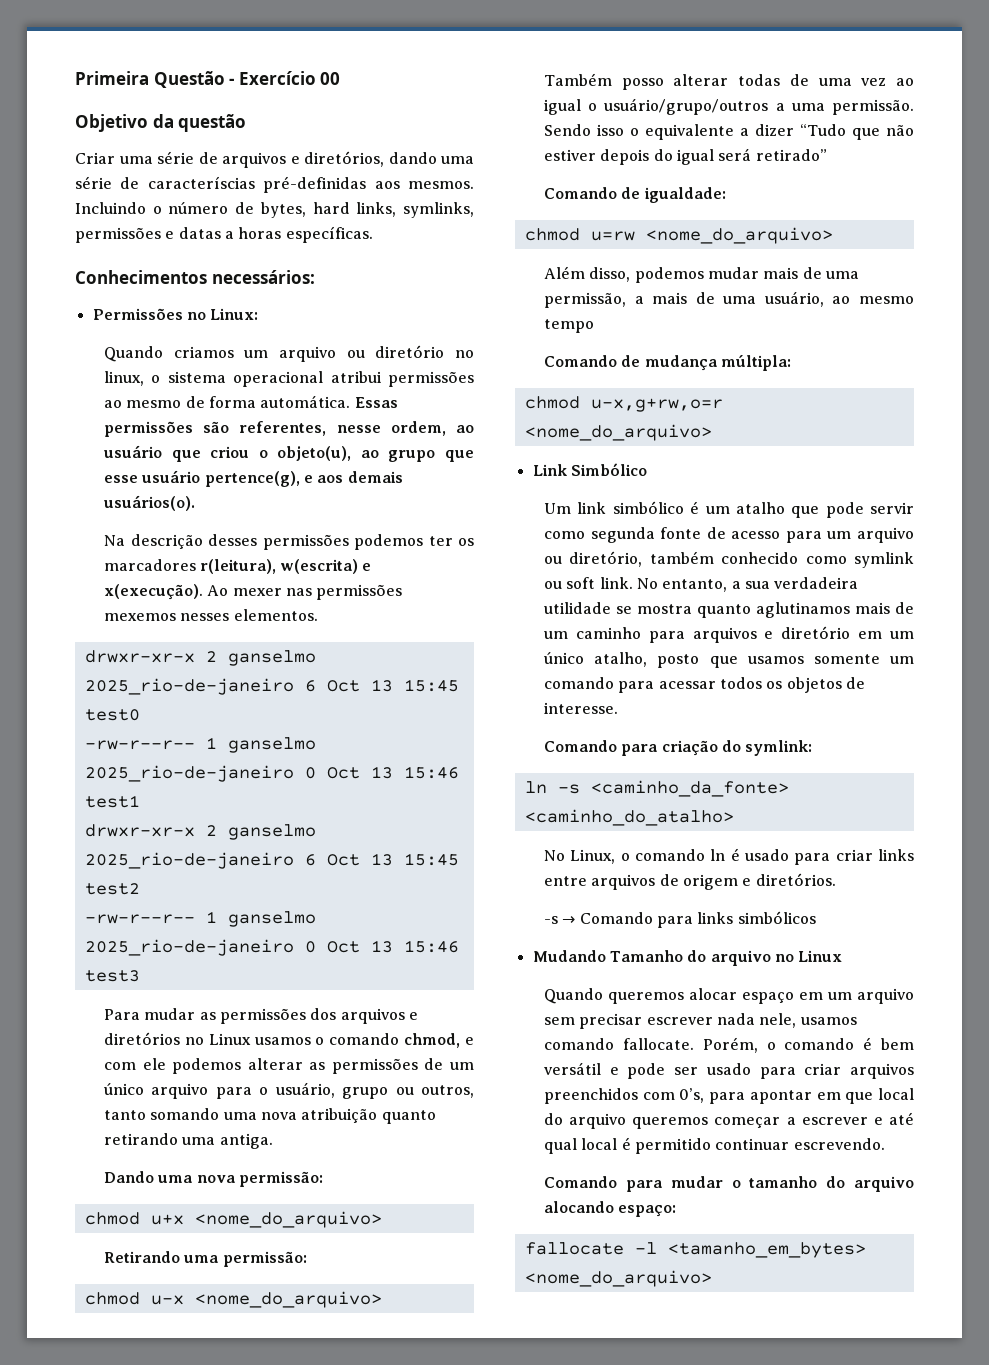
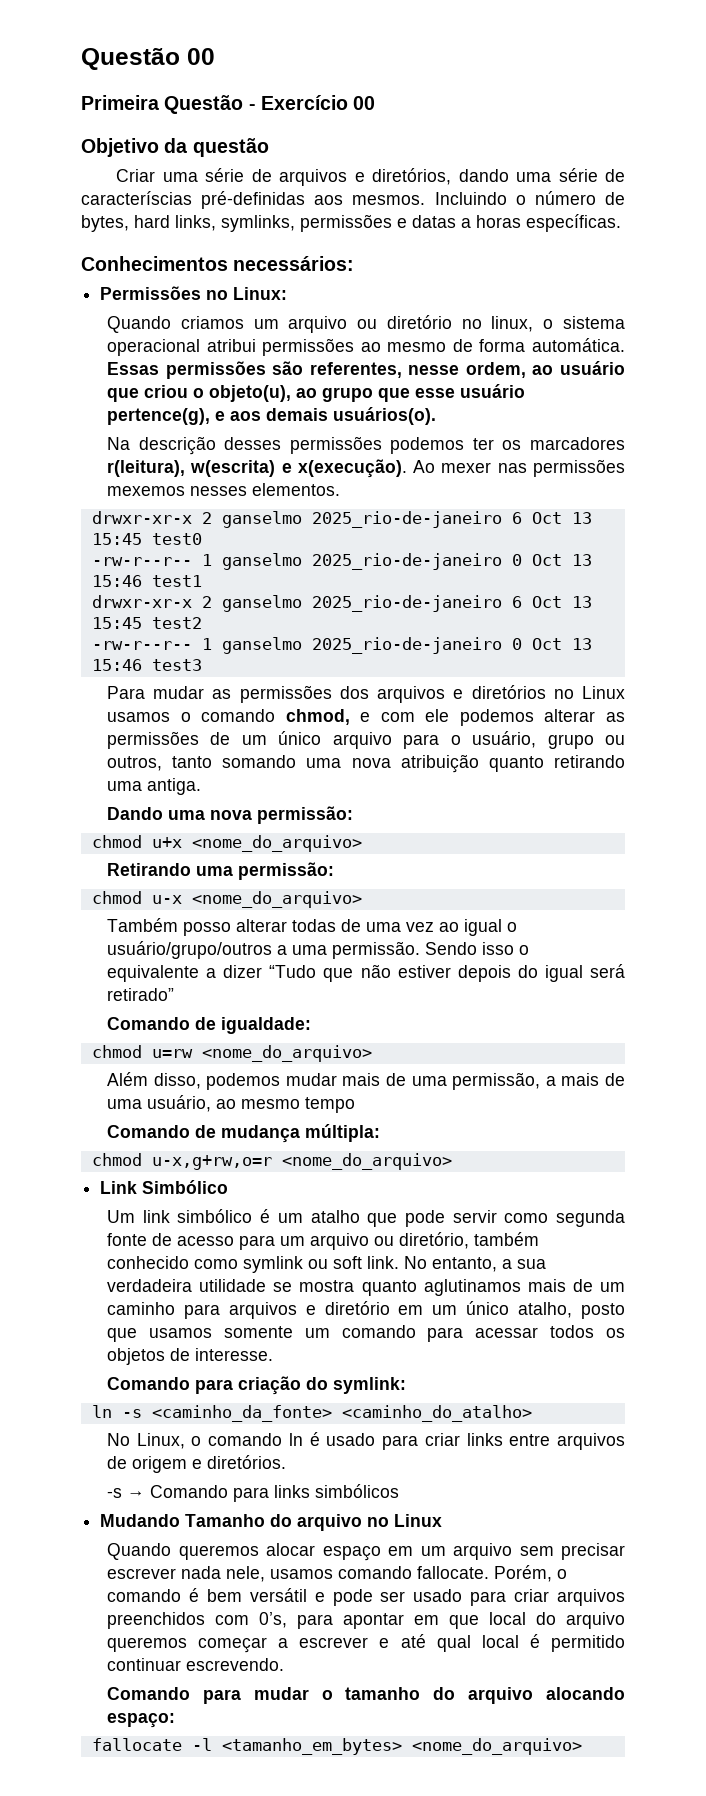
(75, 78) none -> [81,48,215,70] Questão 00 //

